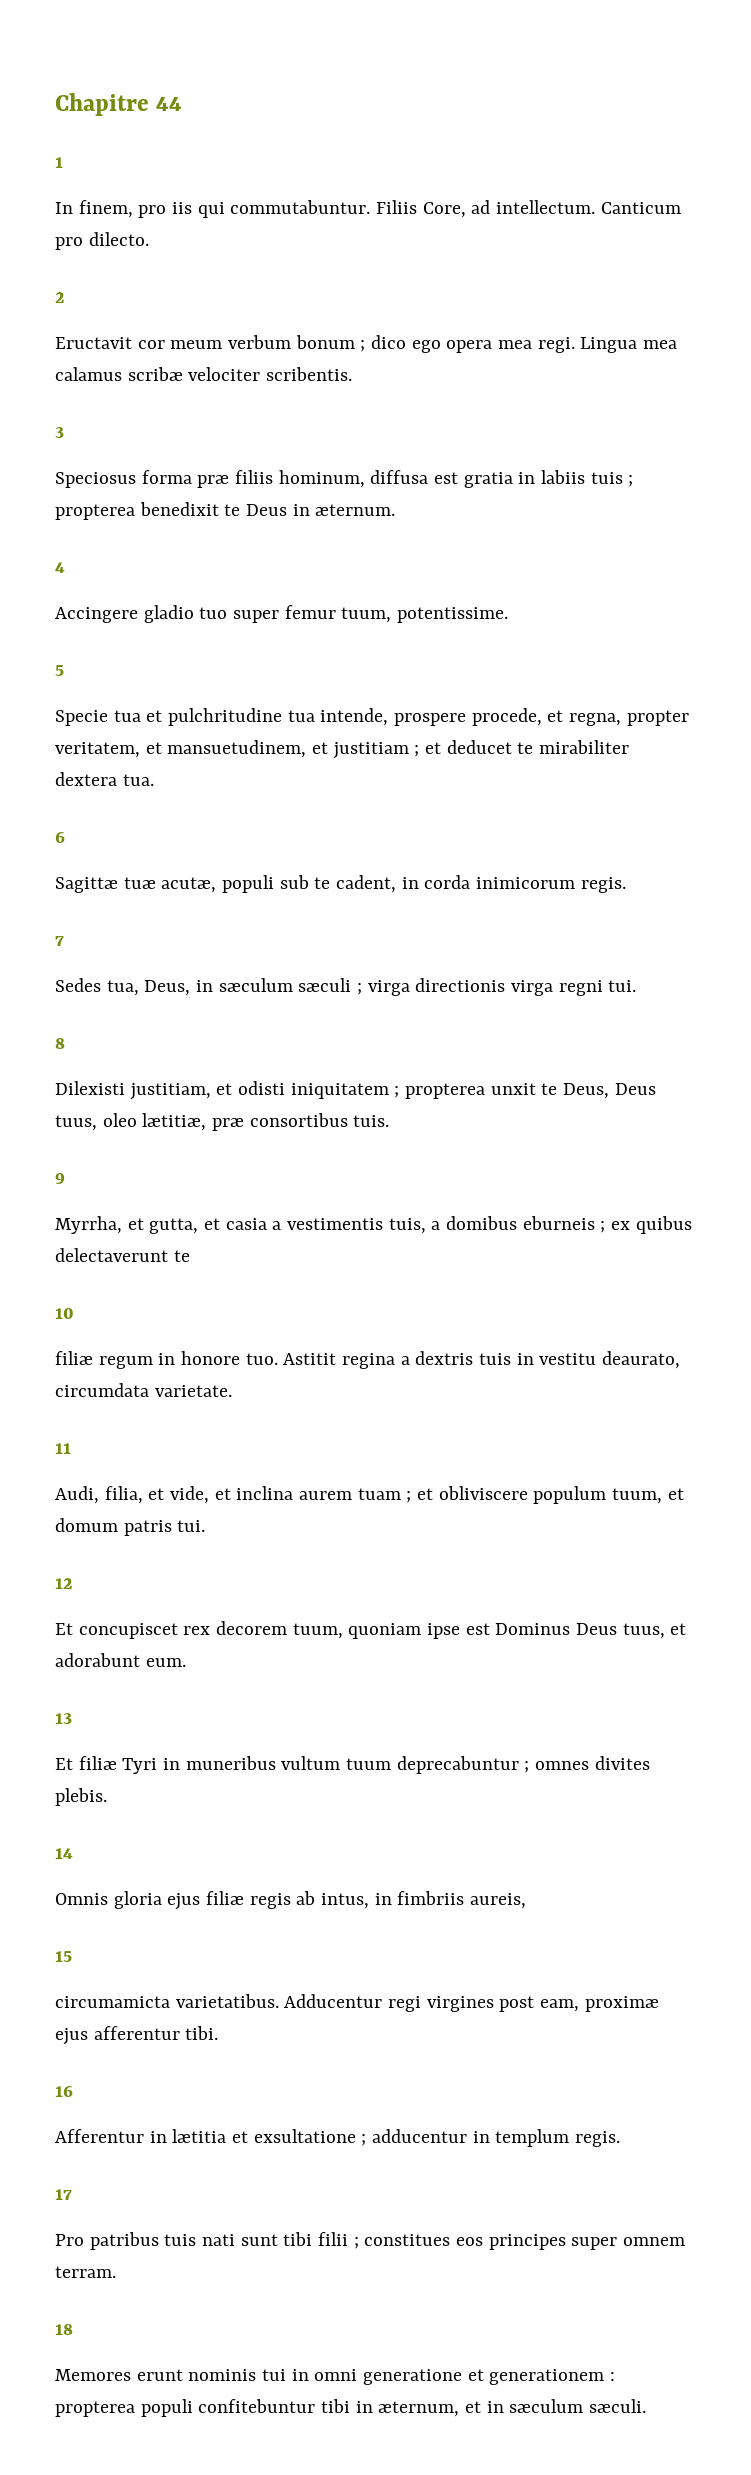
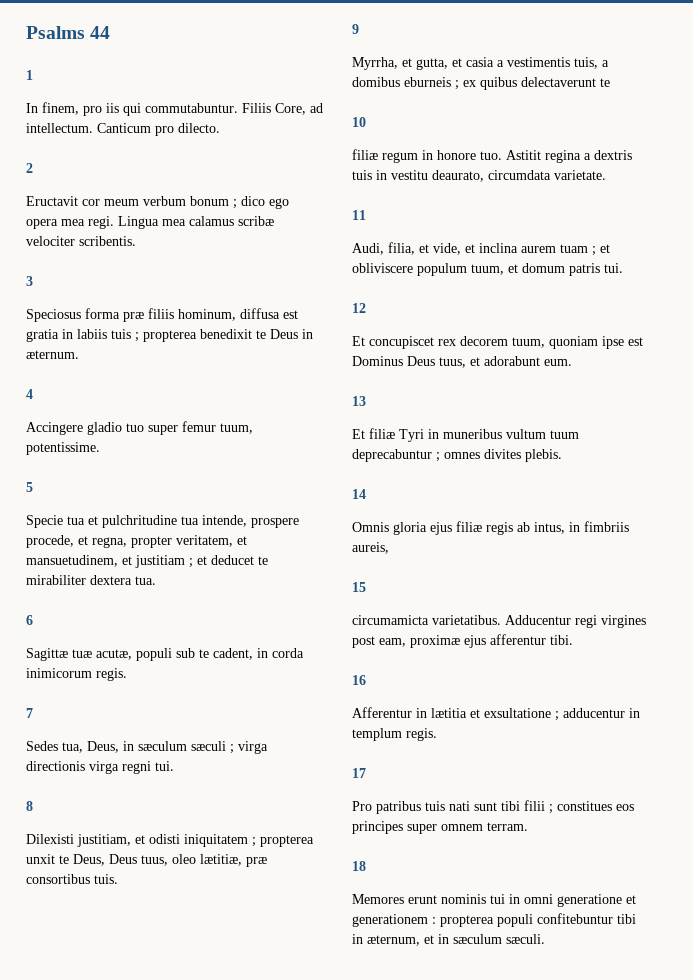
[55,93,149,116] Chapitre -> [26,26,85,39] Psalms

